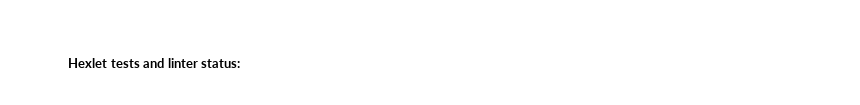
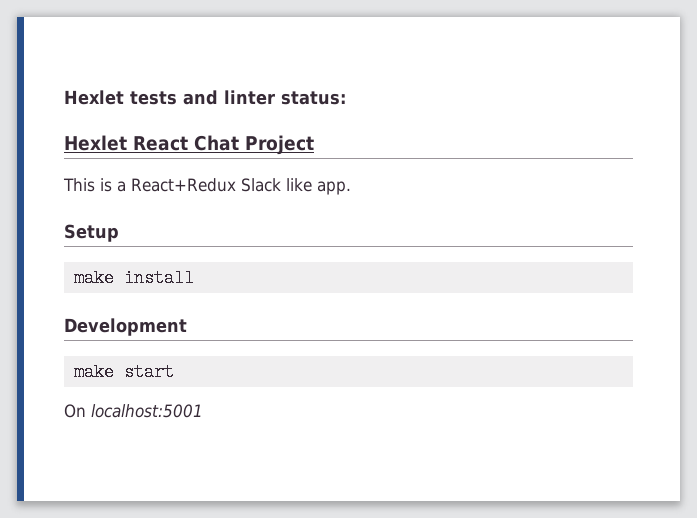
(241, 63) none -> [64,135,314,155] [63,178,351,195] [64,224,119,242] [73,269,194,287] [64,318,187,336] [73,363,174,381] [64,404,203,418] // Hexlet React Chat Project // This is a React+Redux Slack like app. // Setup // make install // Development // make start // On localhost:5001

